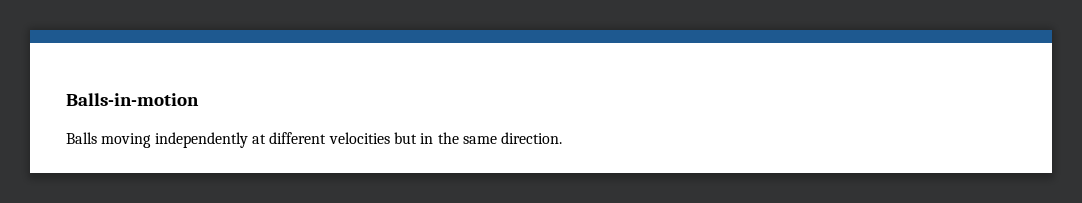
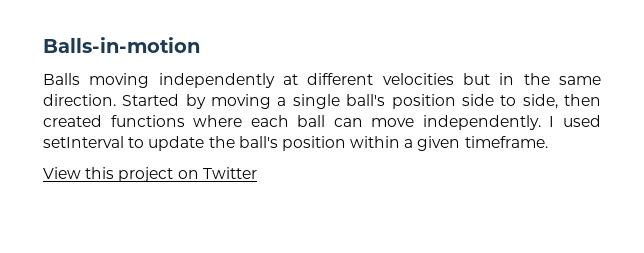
(563, 138) none -> [122,94,602,109] [43,115,601,130] [43,136,548,151] [43,167,257,182] Started by moving a single ball's position side to side, then created functions where each ball can move independently. I used setInterval to update the ball's position within a given timeframe. // View this project on Twitter

